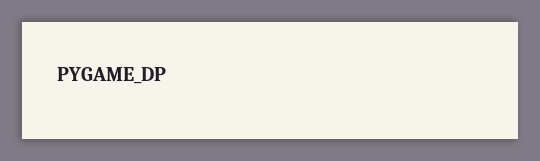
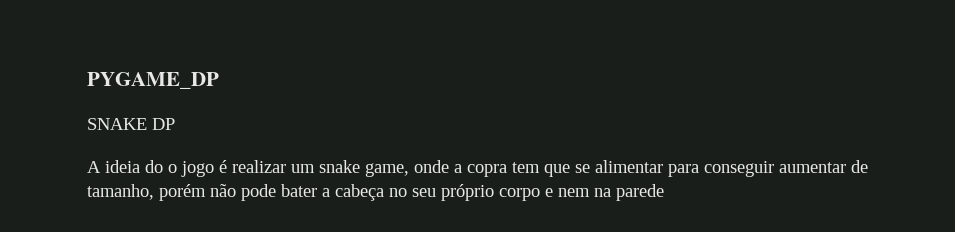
(166, 75) none -> [87,118,175,130] [87,160,868,177] [87,184,664,201] // SNAKE DP // A ideia do o jogo é realizar um snake game, onde a copra tem que se alimentar para conseguir aumentar de tamanho, porém não pode bater a cabeça no seu próprio corpo e nem na parede

